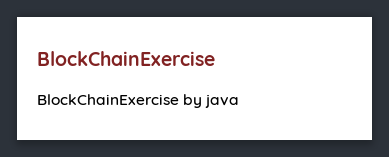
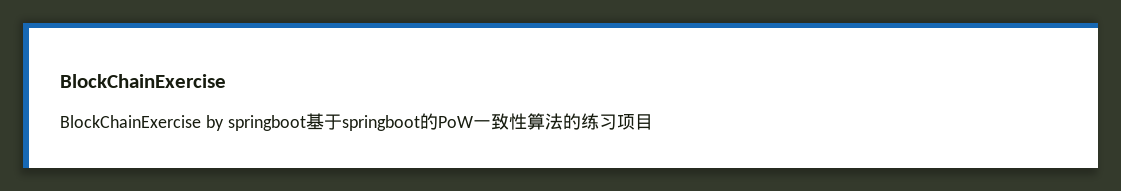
[205,94,240,108] java -> [227,113,653,131] springboot基于springboot的PoW一致性算法的练习项目

